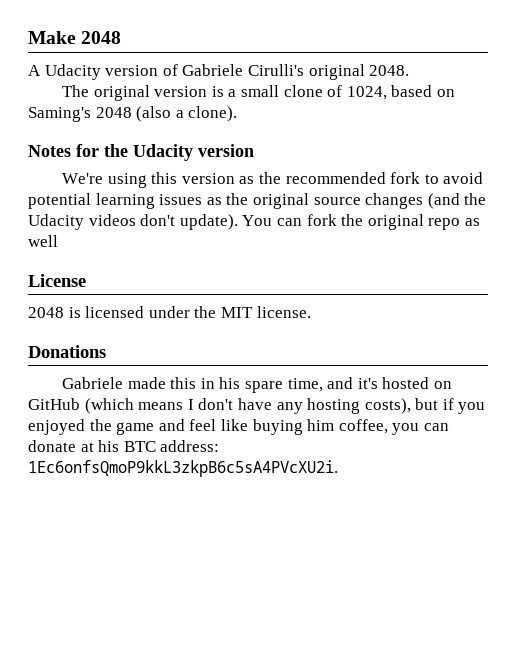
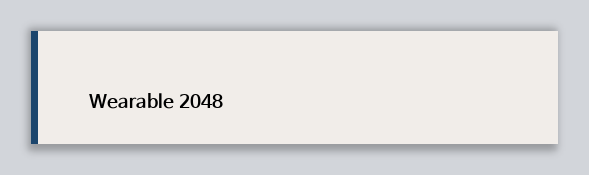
[28,31,122,44] [28,64,410,80] [62,85,455,101] [28,106,238,122] [28,144,254,161] [62,172,484,188] [28,193,487,209] [28,214,480,230] [28,235,58,247] [28,274,86,287] [28,306,311,318] [28,345,106,358] [62,377,452,393] [28,398,486,414] [28,419,449,435] [28,440,220,452] [28,460,338,477] Make 2048 // A Udacity version of Gabriele Cirulli's original 2048. // The original version is a small clone of 1024, based on Saming's 2048 (also a clone). // Notes for the Udacity version // We're using this version as the recommended fork to avoid potential learning issues as the original source changes (and the Udacity videos don't update). You can fork the original repo as well // License // 2048 is licensed under the MIT license. // Donations // Gabriele made this in his spare time, and it's hosted on GitHub (which means I don't have any hosting costs), but if you enjoyed the game and feel like buying him coffee, you can donate at his BTC address: 1Ec6onfsQmoP9kkL3zkpB6c5sA4PVcXU2i. -> [89,93,223,109] Wearable 2048

